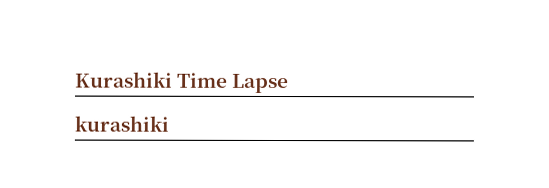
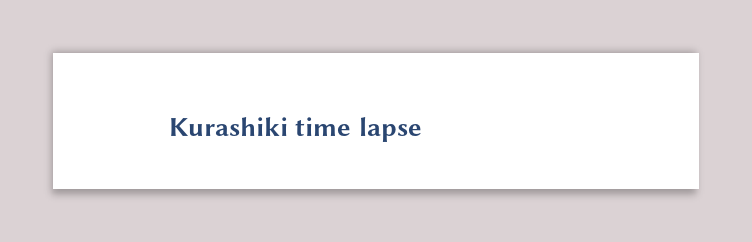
[177,72,290,94] [74,115,169,132] Time Lapse // kurashiki -> [295,117,422,142] time lapse

